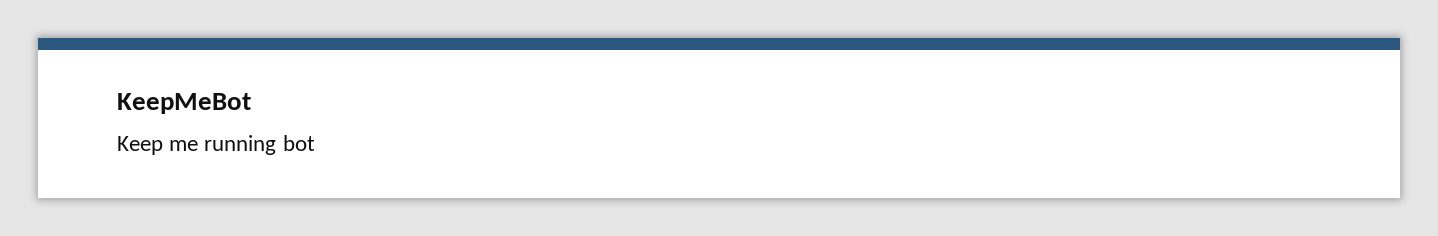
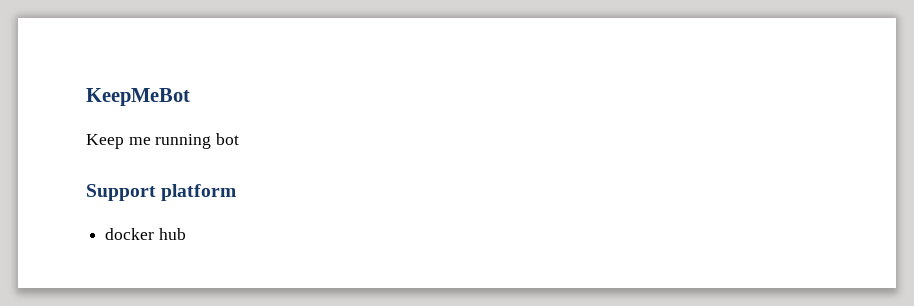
(315, 143) none -> [86,184,237,201] [105,228,186,240] // Support platform // docker hub

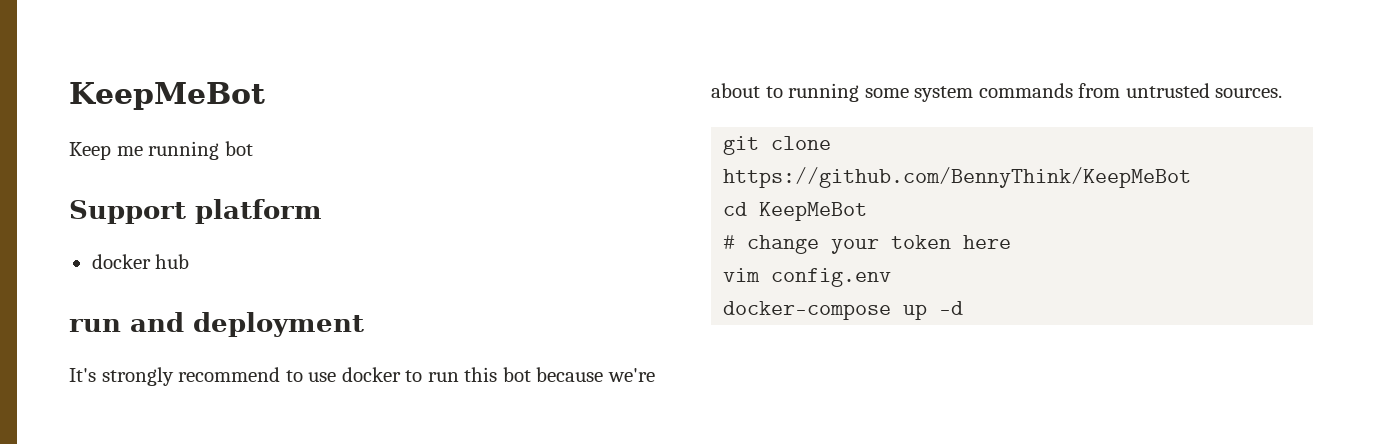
(186, 234) none -> [69,312,364,337] [69,367,655,386] [711,83,1283,102] [723,136,832,155] [723,167,1192,188] [723,202,868,221] [723,235,1012,254] [723,268,892,287] [723,301,964,320] // run and deployment // It's strongly recommend to use docker to run this bot because we're about to running some system commands from untrusted sources. // git clone https://github.com/BennyThink/KeepMeBot // cd KeepMeBot // # change your token here // vim config.env // docker-compose up -d

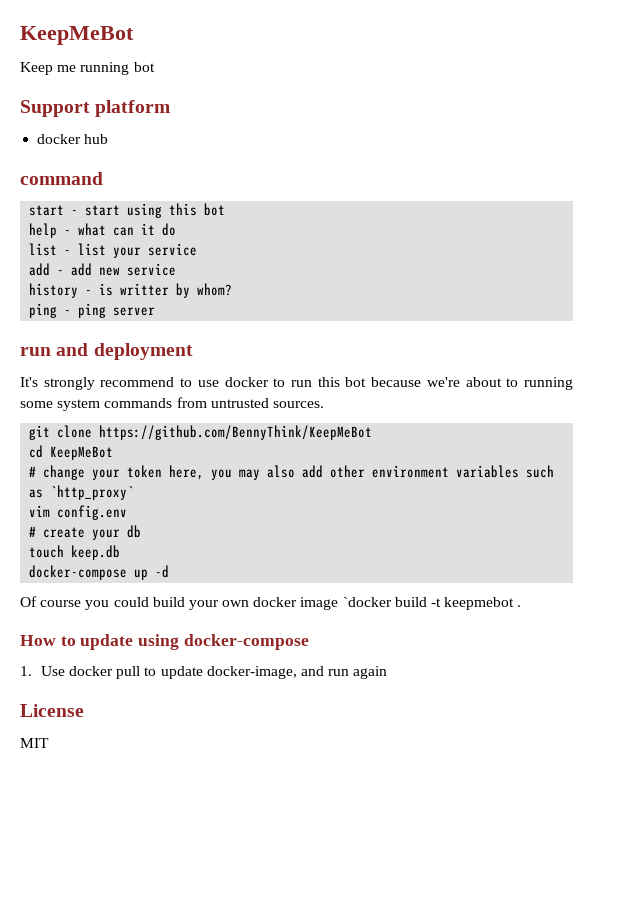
(190, 261) none -> [20,172,103,185] [29,203,226,218] [29,223,177,238] [29,243,198,258] [29,263,177,276] [29,283,233,298] [29,303,156,318] // command // start - start using this bot // help - what can it do // list - list your service // add - add new service // history - is writter by whom? // ping - ping server
[963,235,1012,249] [723,268,892,287] [723,301,964,320] here // vim config.env // docker-compose up -d -> [169,465,555,480] [29,485,135,500] [29,505,128,520] [29,525,142,540] [29,545,121,560] [29,565,170,580] [20,596,522,610] [20,634,309,650] [20,666,388,679] [20,704,84,717] [20,738,49,748] here, you may also add other environment variables such as `http_proxy` // vim config.env // # create your db // touch keep.db // docker-compose up -d // Of course you could build your own docker image `docker build -t keepmebot . // How to update using docker-compose // 1. Use docker pull to update docker-image, and run again // License // MIT

